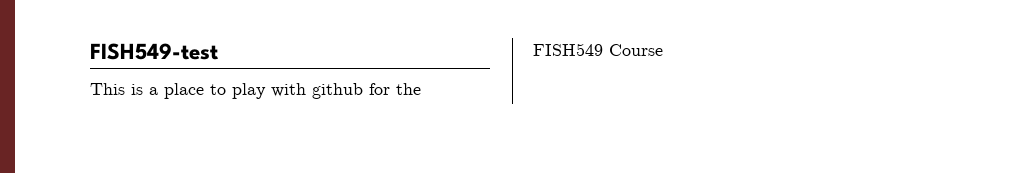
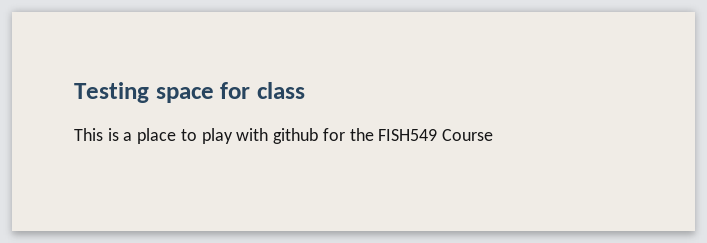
[90,43,218,60] FISH549-test -> [74,82,305,103] Testing space for class

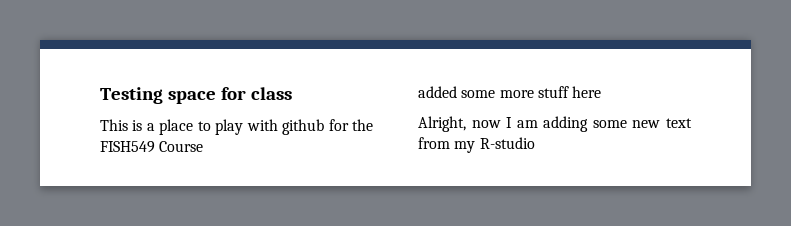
(493, 135) none -> [418,86,602,98] [418,116,692,132] [418,137,535,153] // added some more stuff here // Alright, now I am adding some new text from my R-studio

